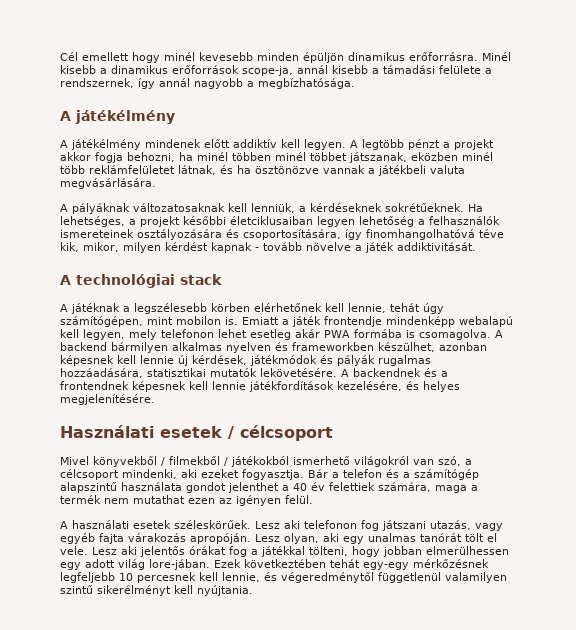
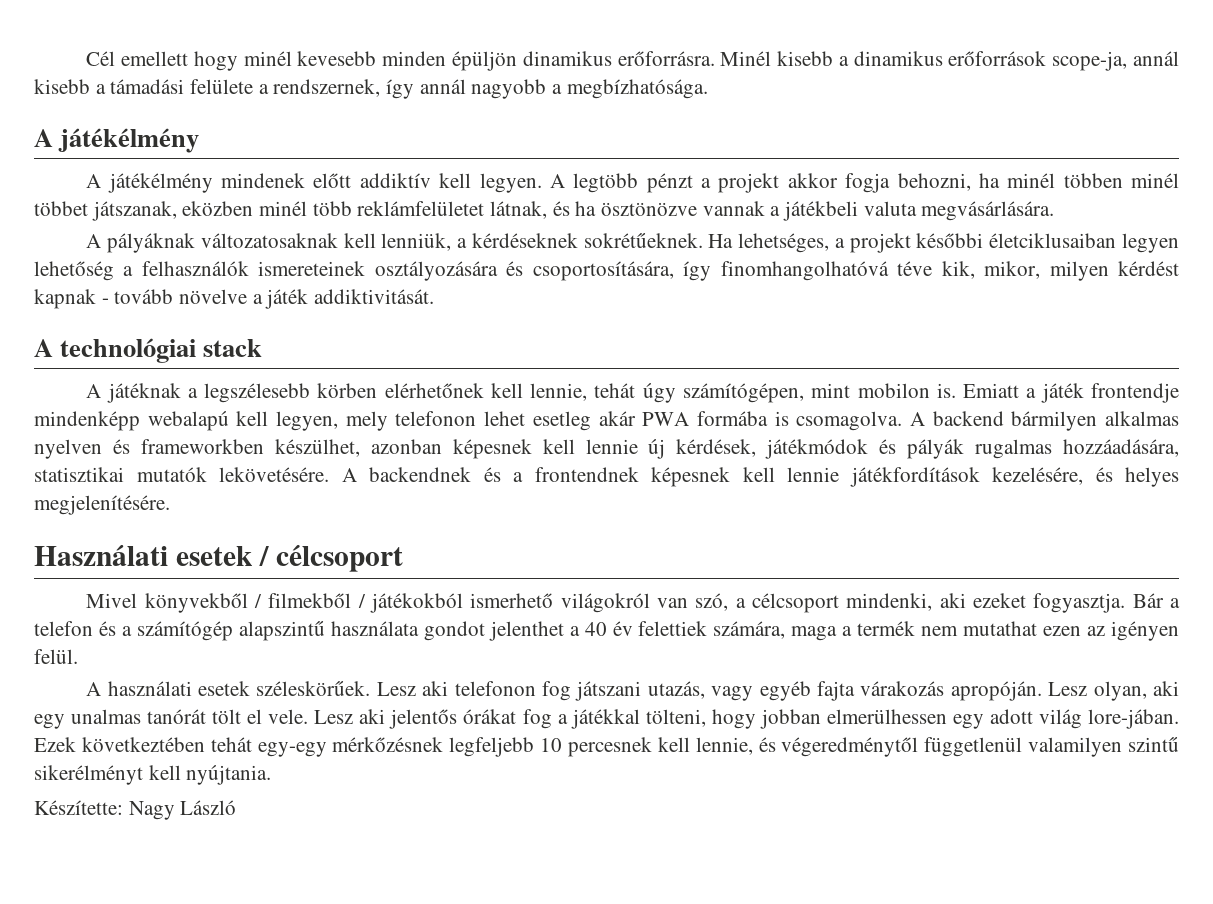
(253, 590) none -> [34,800,237,820] // Készítette: Nagy László

